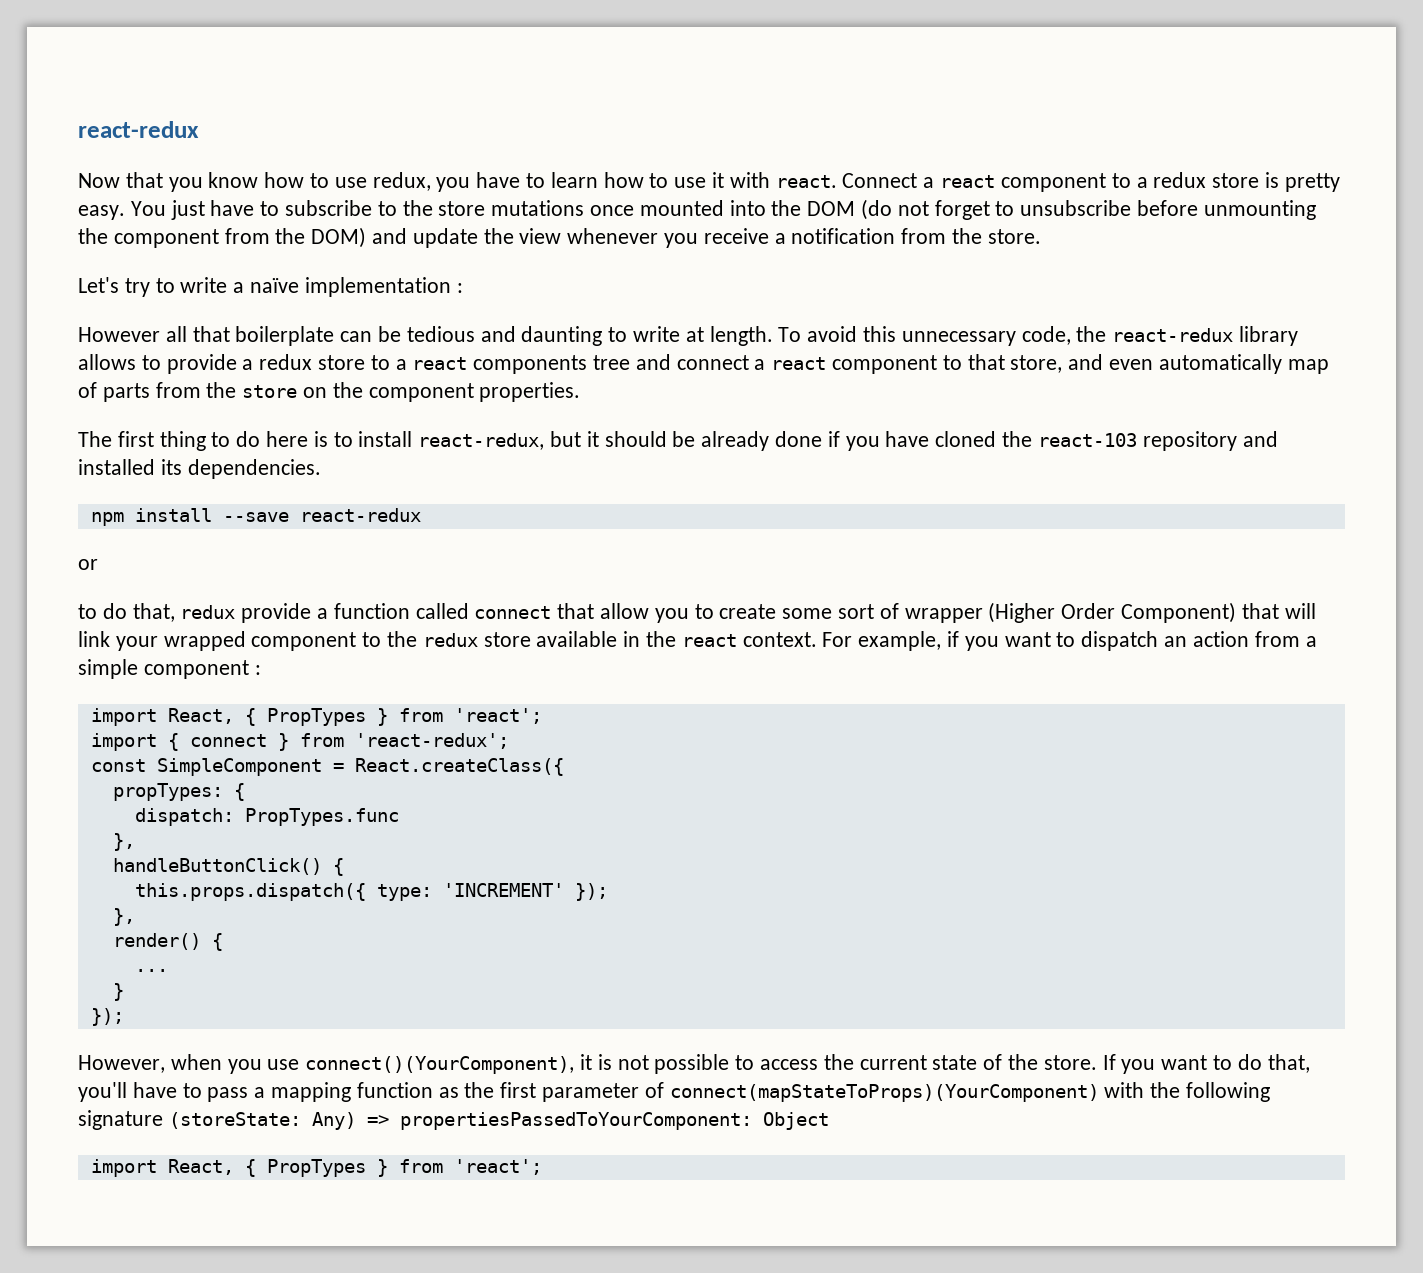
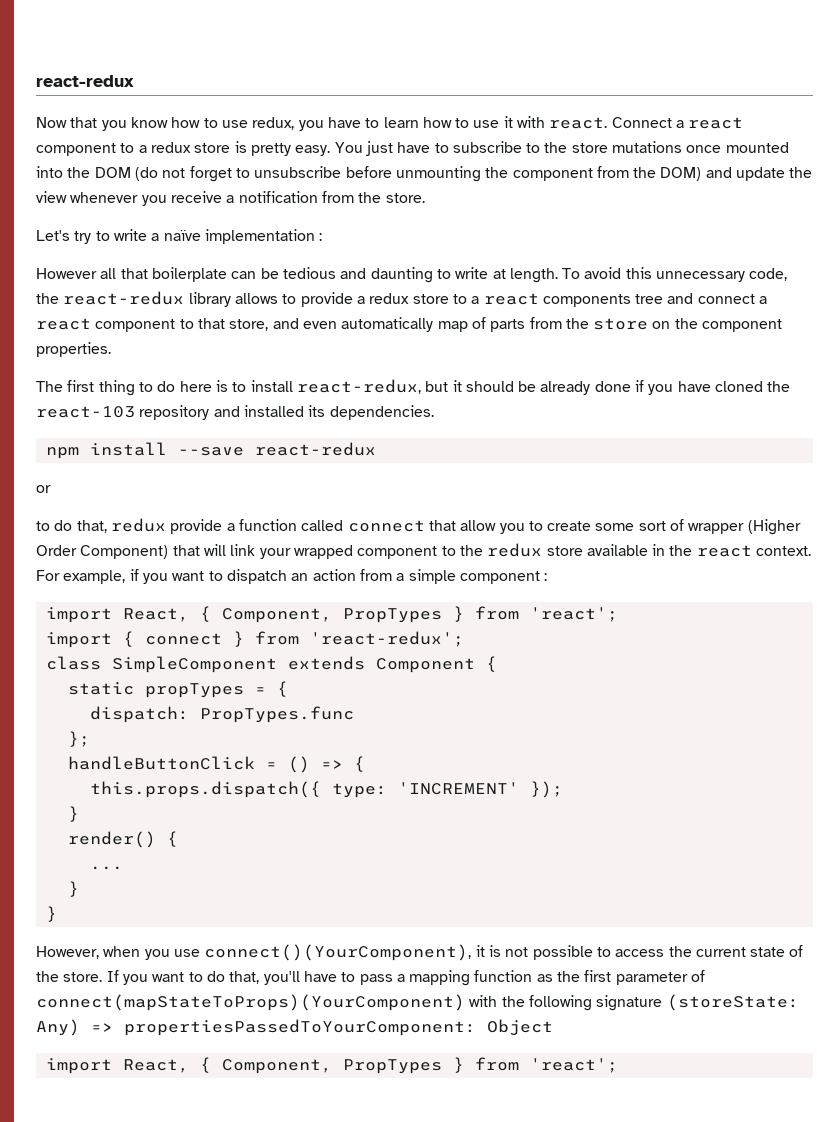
(256, 717) none -> [221,608,332,623] Component,
[90,758,564,776] [112,783,245,801] [134,808,399,826] [112,833,135,851] [112,858,322,875] const SimpleComponent = React.createClass({ // propTypes: { // dispatch: PropTypes.func // }, // handleButtonClick() -> [45,656,497,673] [67,681,288,698] [89,706,354,723] [67,731,90,747] [67,756,343,773] class SimpleComponent extends Component { // static propTypes = { // dispatch: PropTypes.func // }; // handleButtonClick = () =>
[112,908,135,926] }, -> [67,806,79,822] }
[90,1008,124,1026] }); -> [45,906,57,922] }
(256, 1168) none -> [221,1059,332,1074] Component,

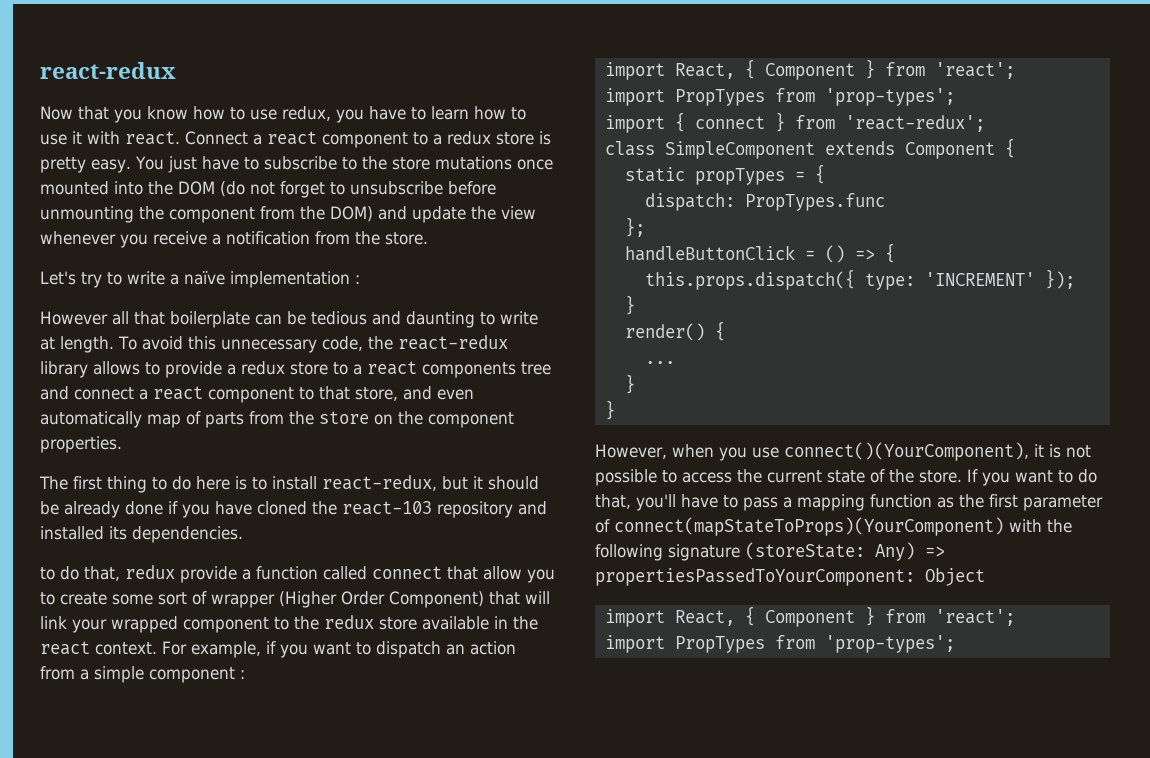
[45,442,376,459] [36,485,51,493] // npm install --save react-redux // or -> (243, 534) none
[221,606,618,623] Component, PropTypes } from 'react'; -> [764,59,1015,80] [604,88,955,106] Component } from 'react'; // import PropTypes from 'prop-types';
[221,1057,618,1074] Component, PropTypes } from 'react'; -> [764,606,1015,627] [604,635,955,653] Component } from 'react'; // import PropTypes from 'prop-types';

